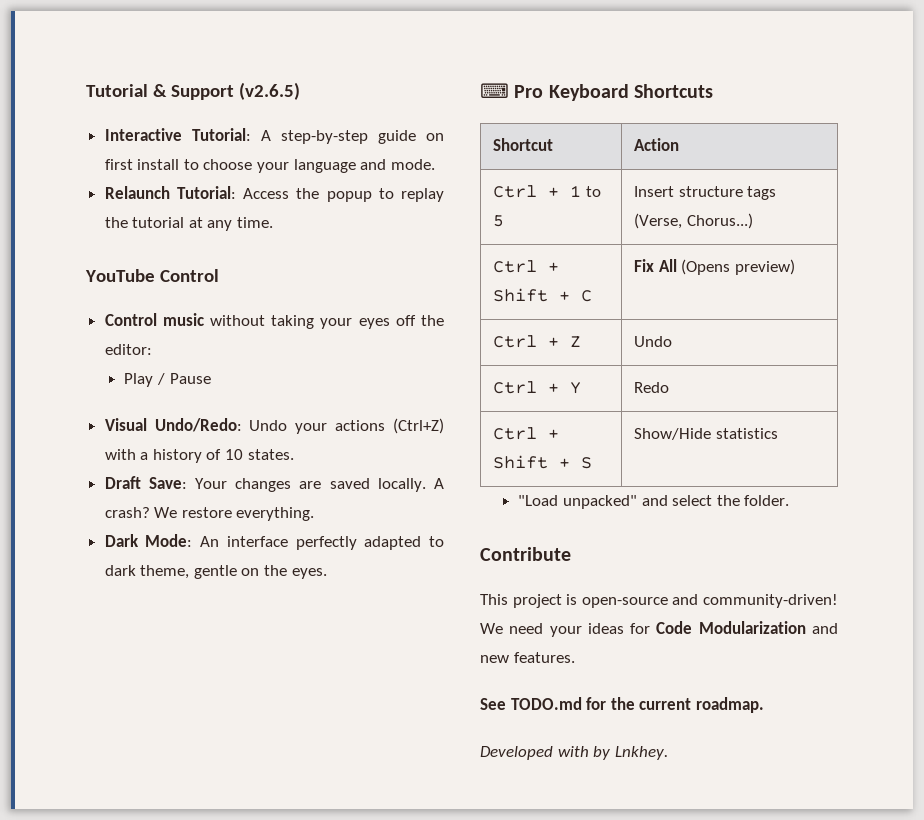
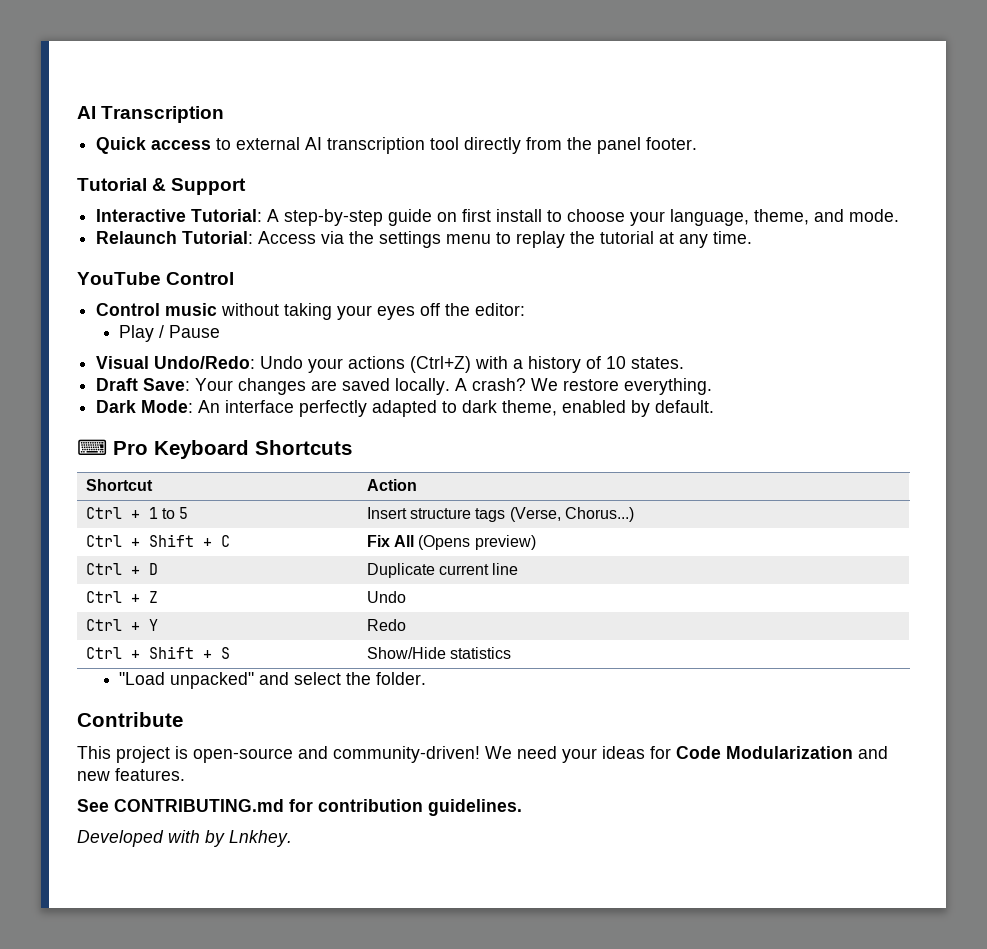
(86, 90) none -> [77,106,225,123] [96,137,698,154] AI Transcription // Quick access to external AI transcription tool directly from the panel footer. //
[238,82,300,100] (v2.6.5) -> (247, 186) none
[293,159,356,173] language -> [670,209,810,226] language, theme,
[296,188,372,202] the popup -> [321,231,492,248] via the settings menu
[193,565,327,579] gentle on the eyes. -> [562,400,715,417] enabled by default.
(795, 267) none -> [85,563,158,575] [366,563,519,578] // Ctrl + D | Duplicate current line
[510,697,764,713] TODO.md for the current roadmap. -> [114,799,522,816] CONTRIBUTING.md for contribution guidelines.

